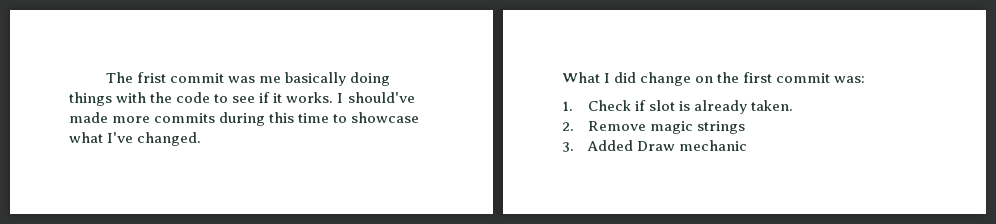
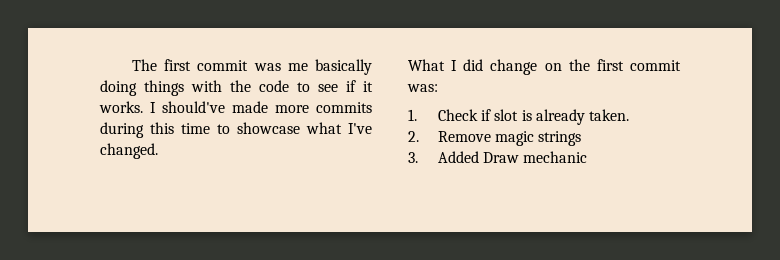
[136,72,166,83] frist -> [164,59,192,71] first

